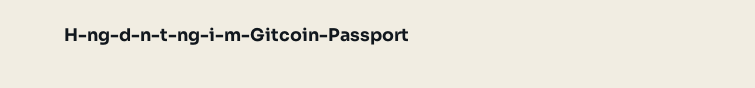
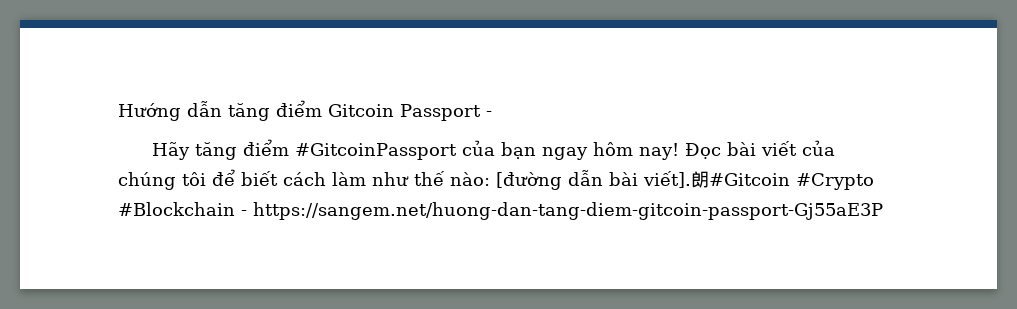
[64,27,409,45] H-ng-d-n-t-ng-i-m-Gitcoin-Passport -> [118,100,492,121] [152,139,836,160] [118,169,874,190] [118,202,883,220] Hướng dẫn tăng điểm Gitcoin Passport - // Hãy tăng điểm #GitcoinPassport của bạn ngay hôm nay! Đọc bài viết của chúng tôi để biết cách làm như thế nào: [đường dẫn bài viết].朗#Gitcoin #Crypto #Blockchain - https://sangem.net/huong-dan-tang-diem-gitcoin-passport-Gj55aE3P

